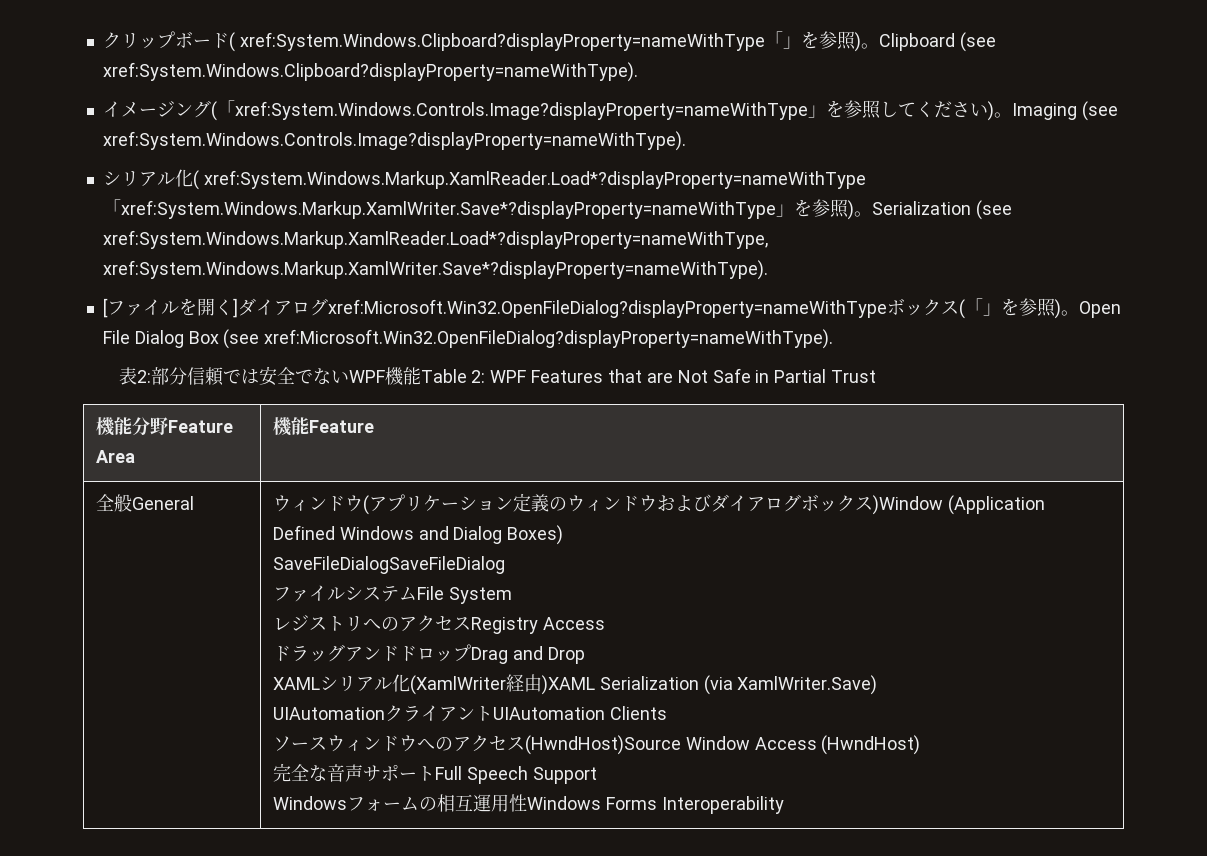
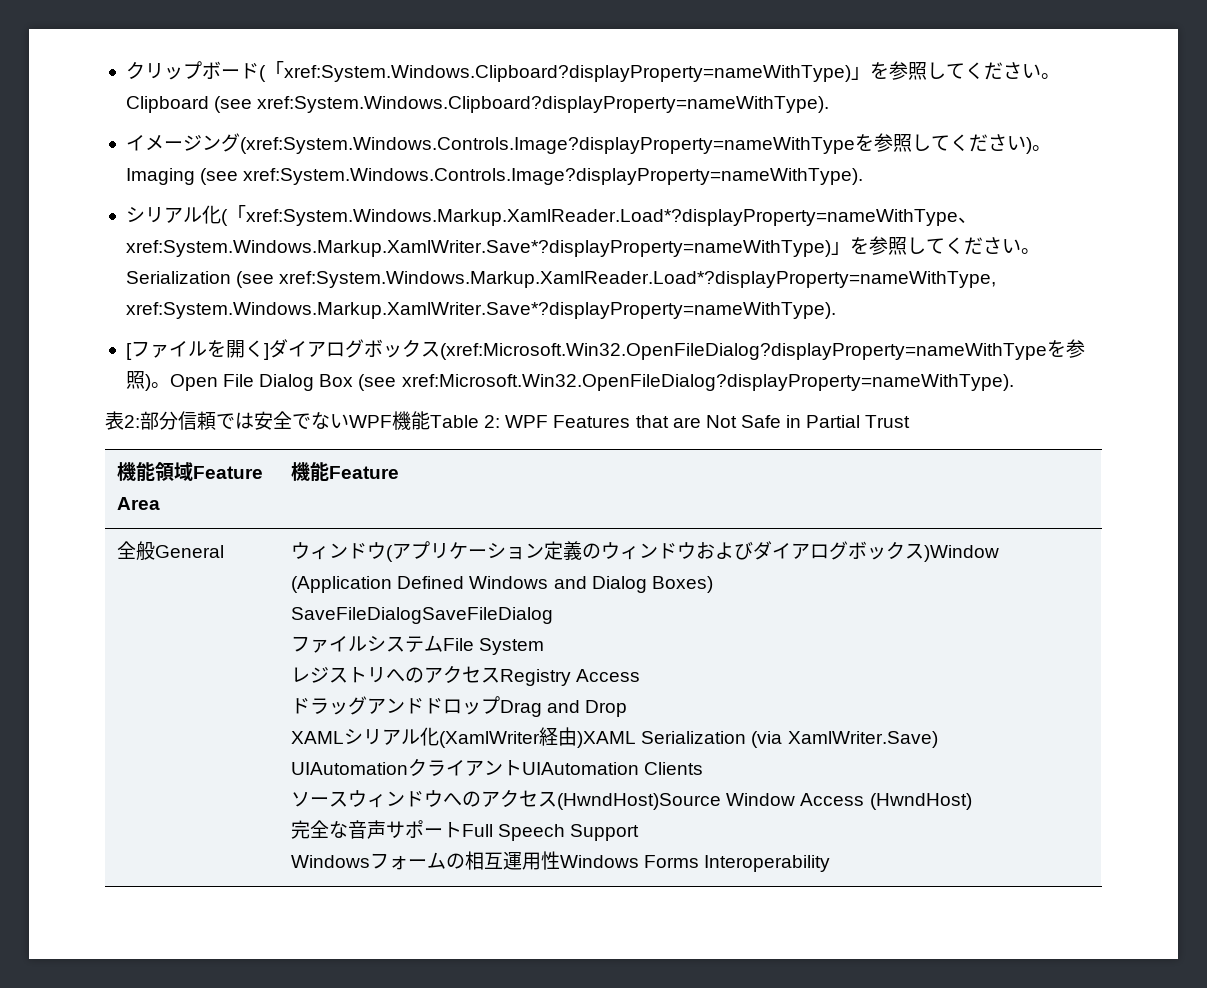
[239,31,861,52] xref:System.Windows.Clipboard?displayProperty=nameWithType「」を参照) -> [264,61,1041,82] 「xref:System.Windows.Clipboard?displayProperty=nameWithType)」を参照してください
[210,100,826,121] (「xref:System.Windows.Controls.Image?displayProperty=nameWithType」 -> [239,137,855,154] (xref:System.Windows.Controls.Image?displayProperty=nameWithType
[203,170,866,189] [102,199,854,220] xref:System.Windows.Markup.XamlReader.Load*?displayProperty=nameWithType「xref:System.Windows.Markup.XamlWriter.Save*?displayProperty=nameWithType」を参照) -> [226,205,977,226] [125,236,1021,257] 「xref:System.Windows.Markup.XamlReader.Load*?displayProperty=nameWithType、xref:System.Windows.Markup.XamlWriter.Save*?displayProperty=nameWithType)」を参照してください
[327,298,1001,319] xref:Microsoft.Win32.OpenFileDialog?displayProperty=nameWithTypeボックス(「」 -> [363,339,1047,360] ボックス(xref:Microsoft.Win32.OpenFileDialog?displayProperty=nameWithType
[131,417,168,436] 分野 -> [155,462,194,481] 領域

